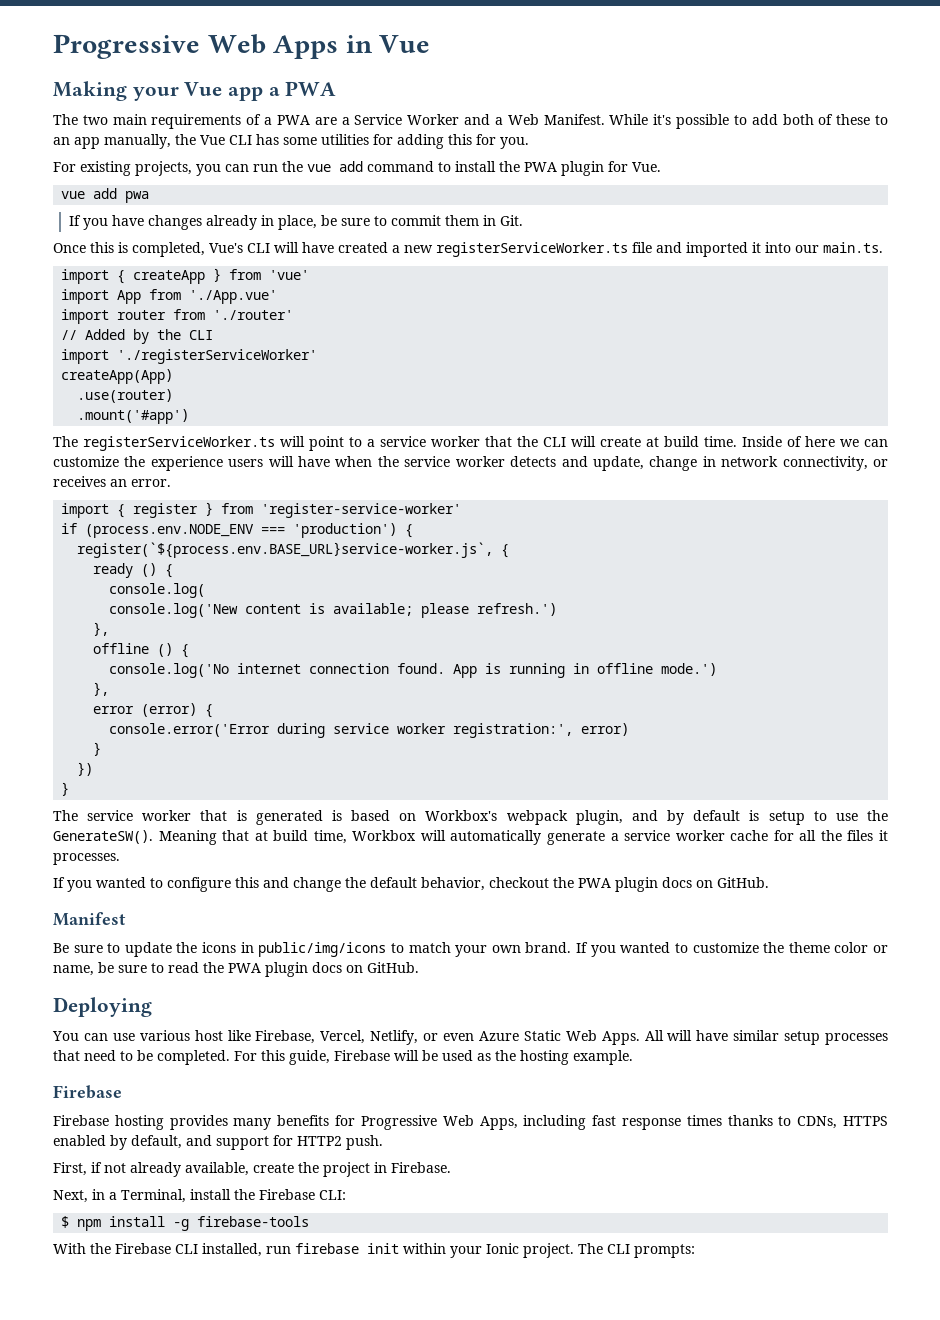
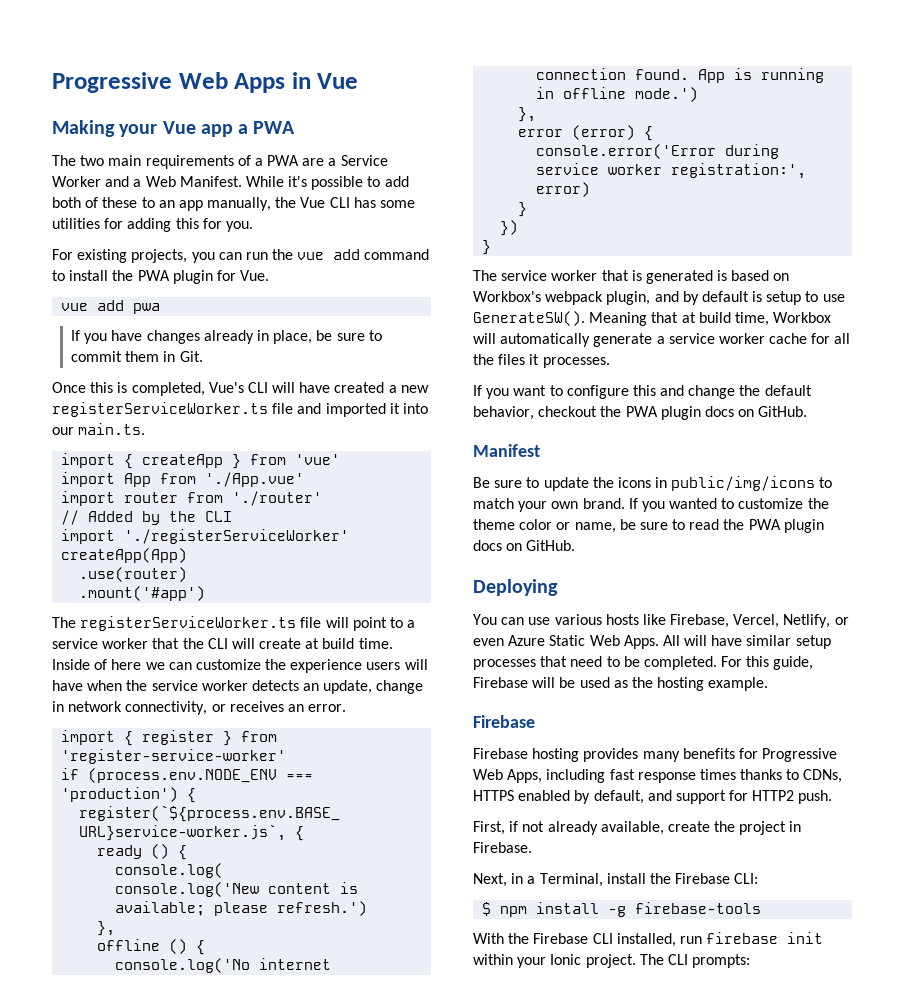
(275, 443) none -> [300,617,322,628] file
[561,456,588,467] and -> [303,683,320,691] an
[866,810,888,821] the -> (845, 298) none
[96,877,146,888] wanted -> [513,385,547,396] want
[194,1030,223,1041] host -> [605,614,639,625] hosts

